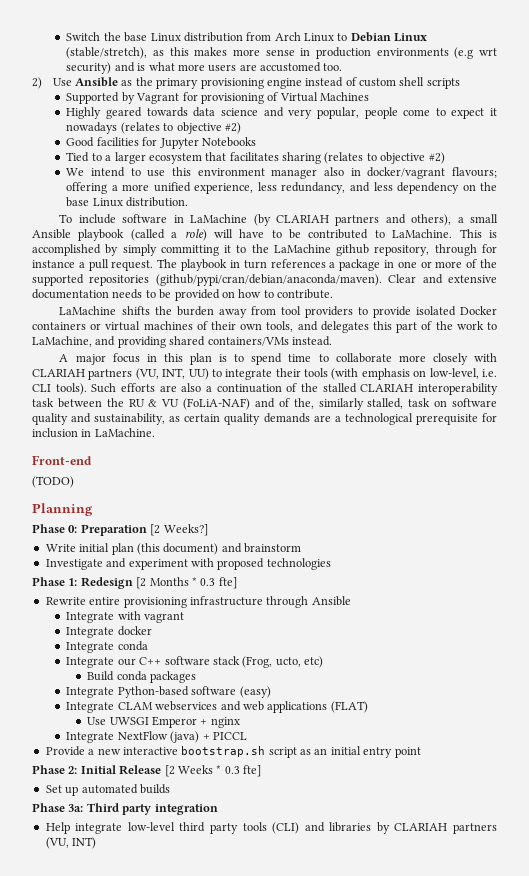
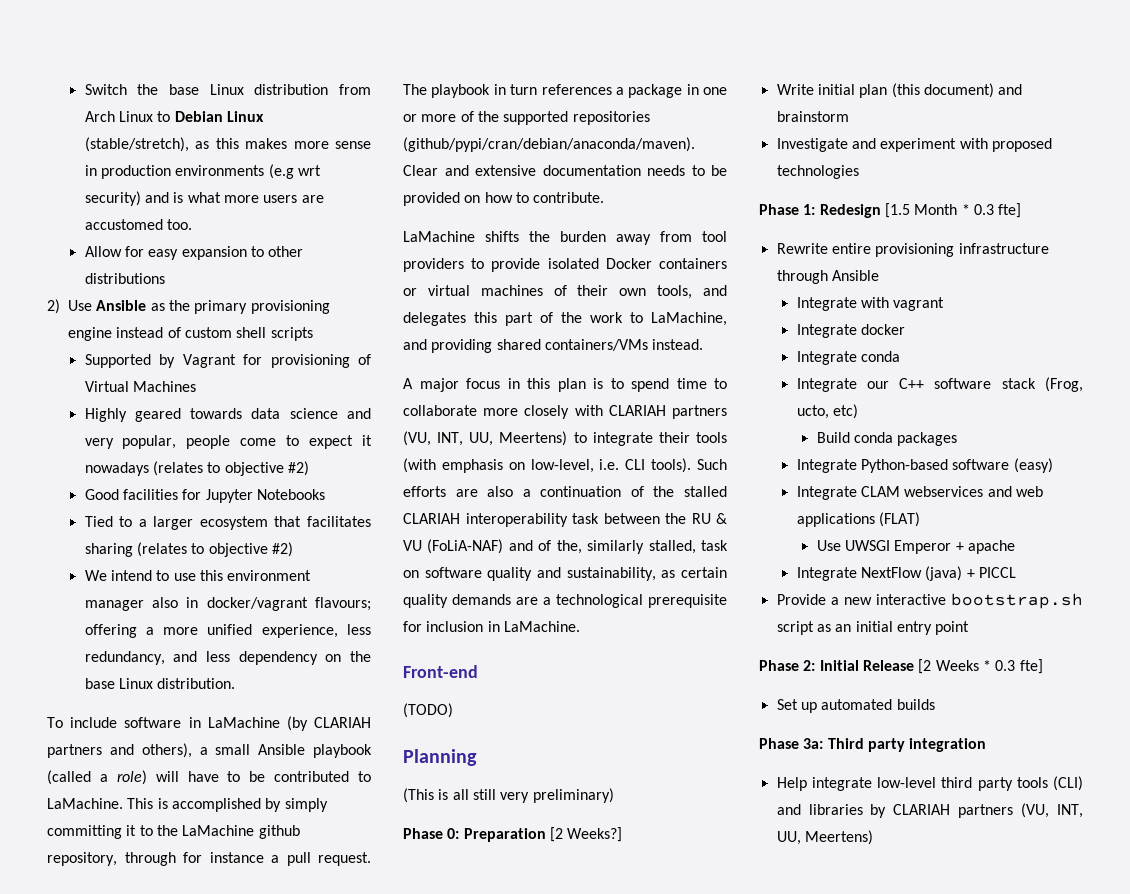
(343, 67) none -> [84,246,304,260] [84,273,165,284] // Allow for easy expansion to other distributions
[188,368,209,380] UU) -> [469,431,568,446] UU, Meertens)
(93, 509) none -> [403,788,614,803] // (This is all still very preliminary)
[136,577,189,589] [2 Months -> [884,203,958,218] [1.5 Month
[210,717,240,728] nginx -> [967,540,1015,554] apache
[72,837,97,849] INT) -> [1057,804,1083,818] [776,830,873,845] INT, UU, Meertens)

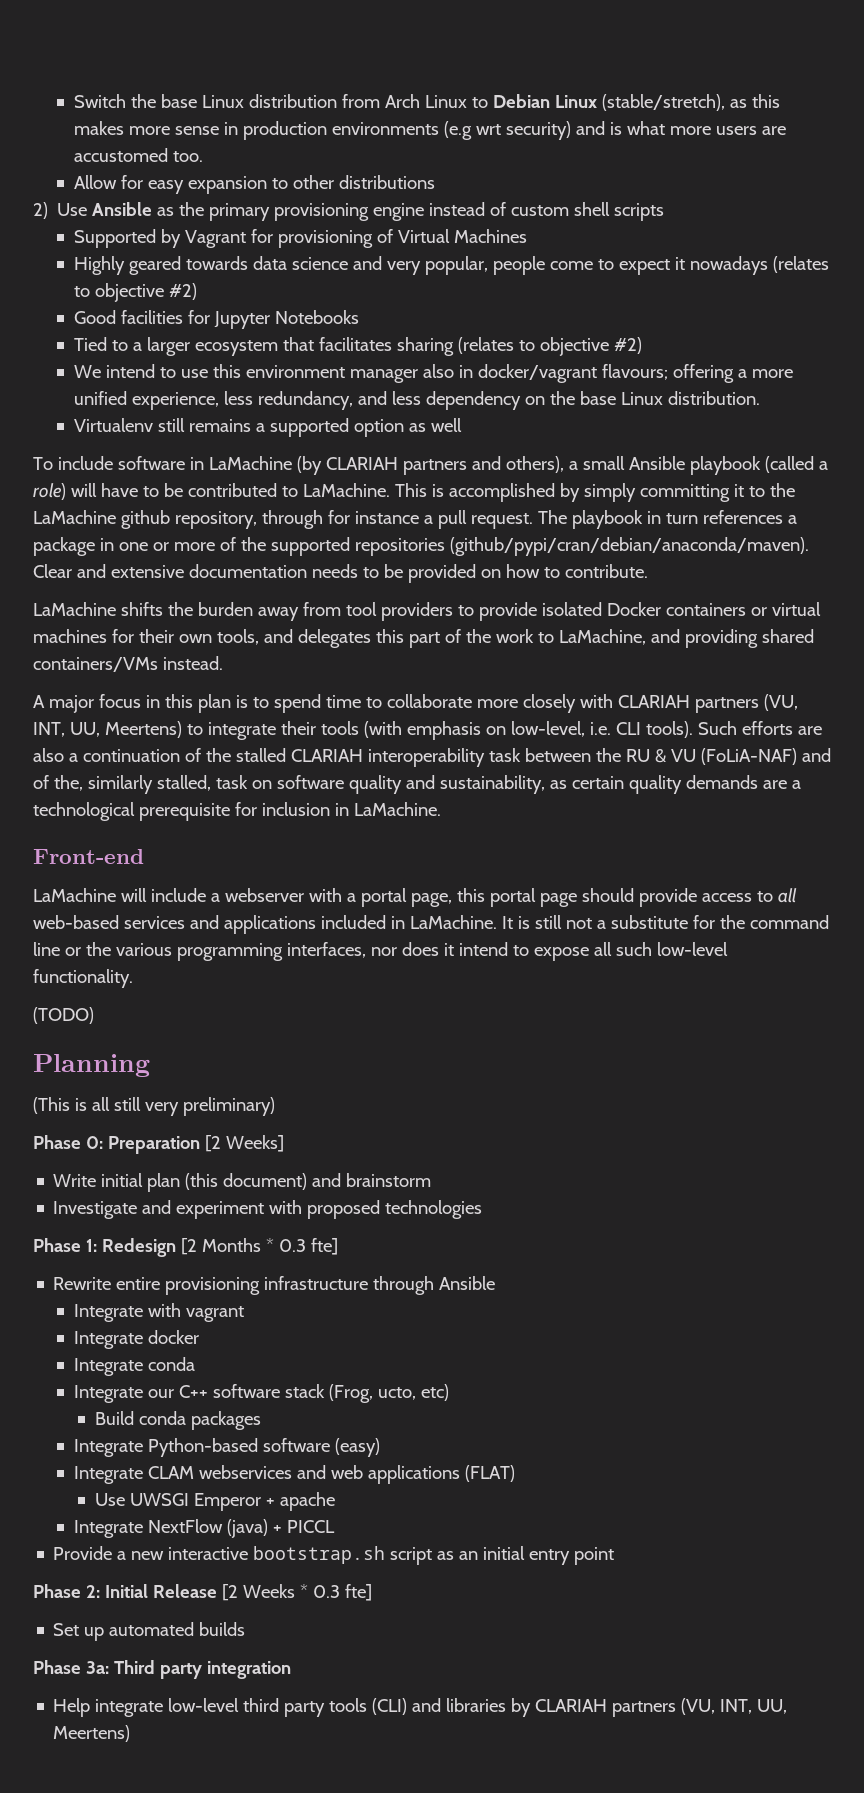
(236, 683) none -> [74,418,463,437] // Virtualenv still remains a supported option as well
[553,285,567,296] of -> [111,629,134,643] for
(478, 671) none -> [33,888,797,907] [33,915,829,934] [33,942,728,961] [33,969,133,988] // LaMachine will include a webserver with a portal page, this portal page should provide access to all web-based services and applications included in LaMachine. It is still not a substitute for the command line or the various programming interfaces, nor does it intend to expose all such low-level functionality.
[567,827,623,842] Weeks?] -> [225,1135,284,1152] Weeks]
[884,203,958,218] [1.5 Month -> [180,1238,261,1255] [2 Months

